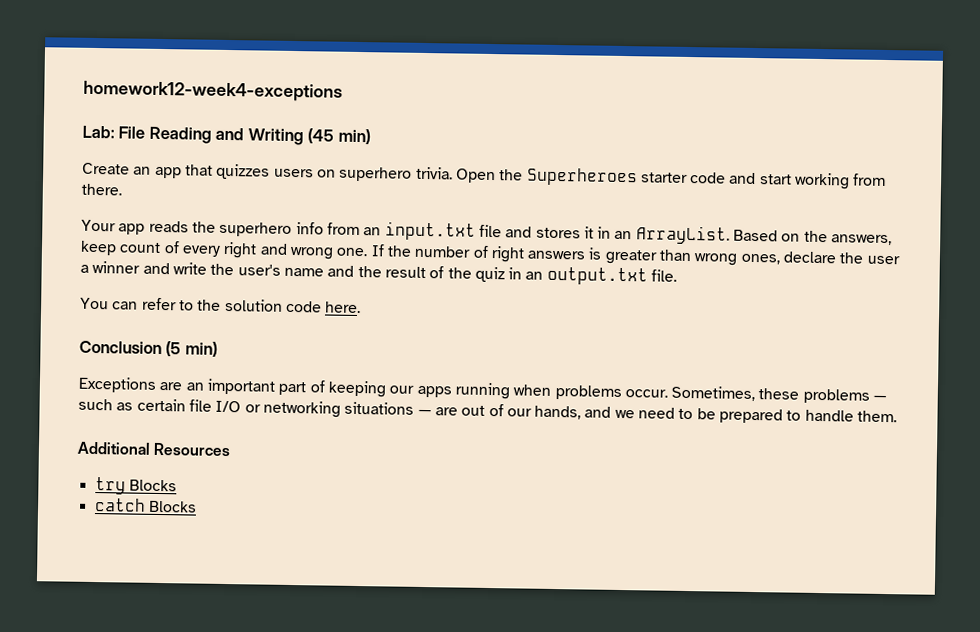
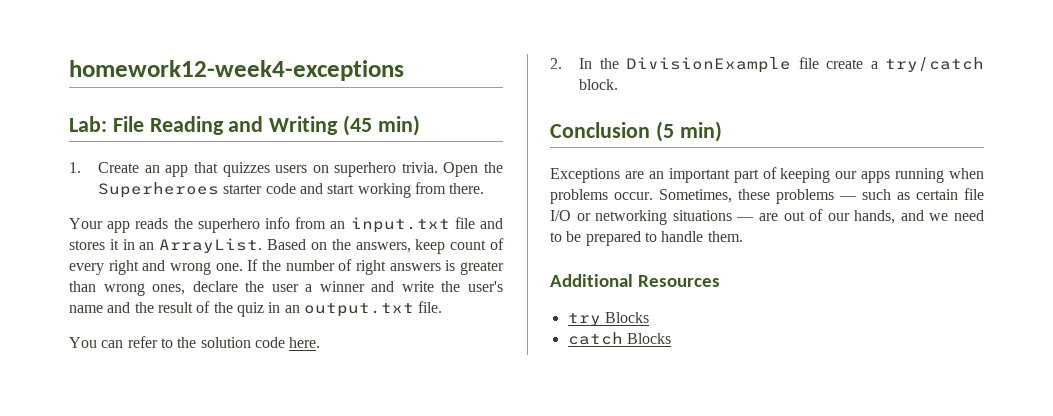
(371, 136) none -> [69,162,81,173] 1.
(362, 307) none -> [550,57,984,73] [579,79,619,90] // 2. In the DivisionExample file create a try/catch block.

